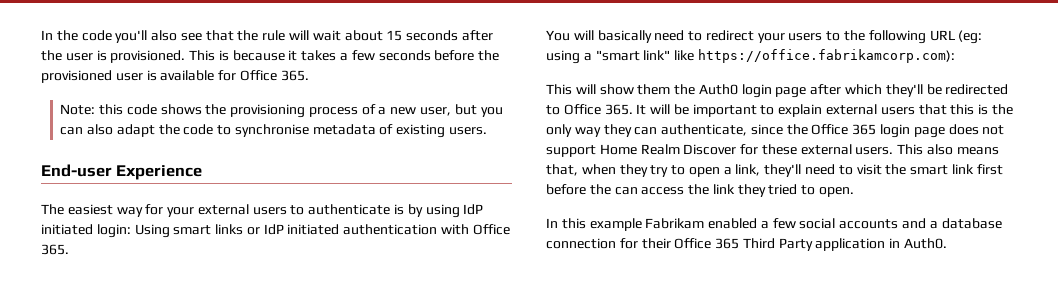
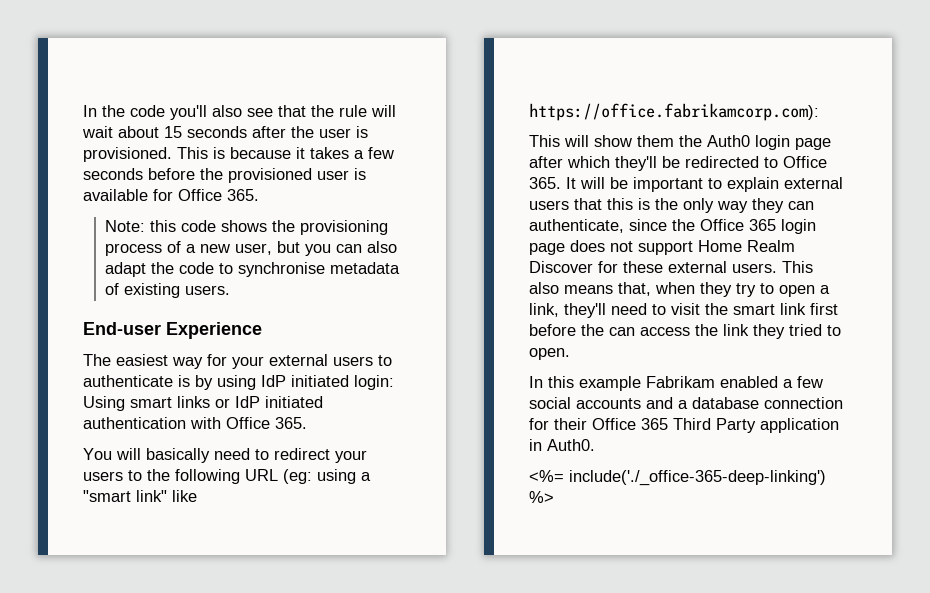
(948, 243) none -> [529,470,826,486] [529,491,554,503] // <%= include('./_office-365-deep-linking') %>

